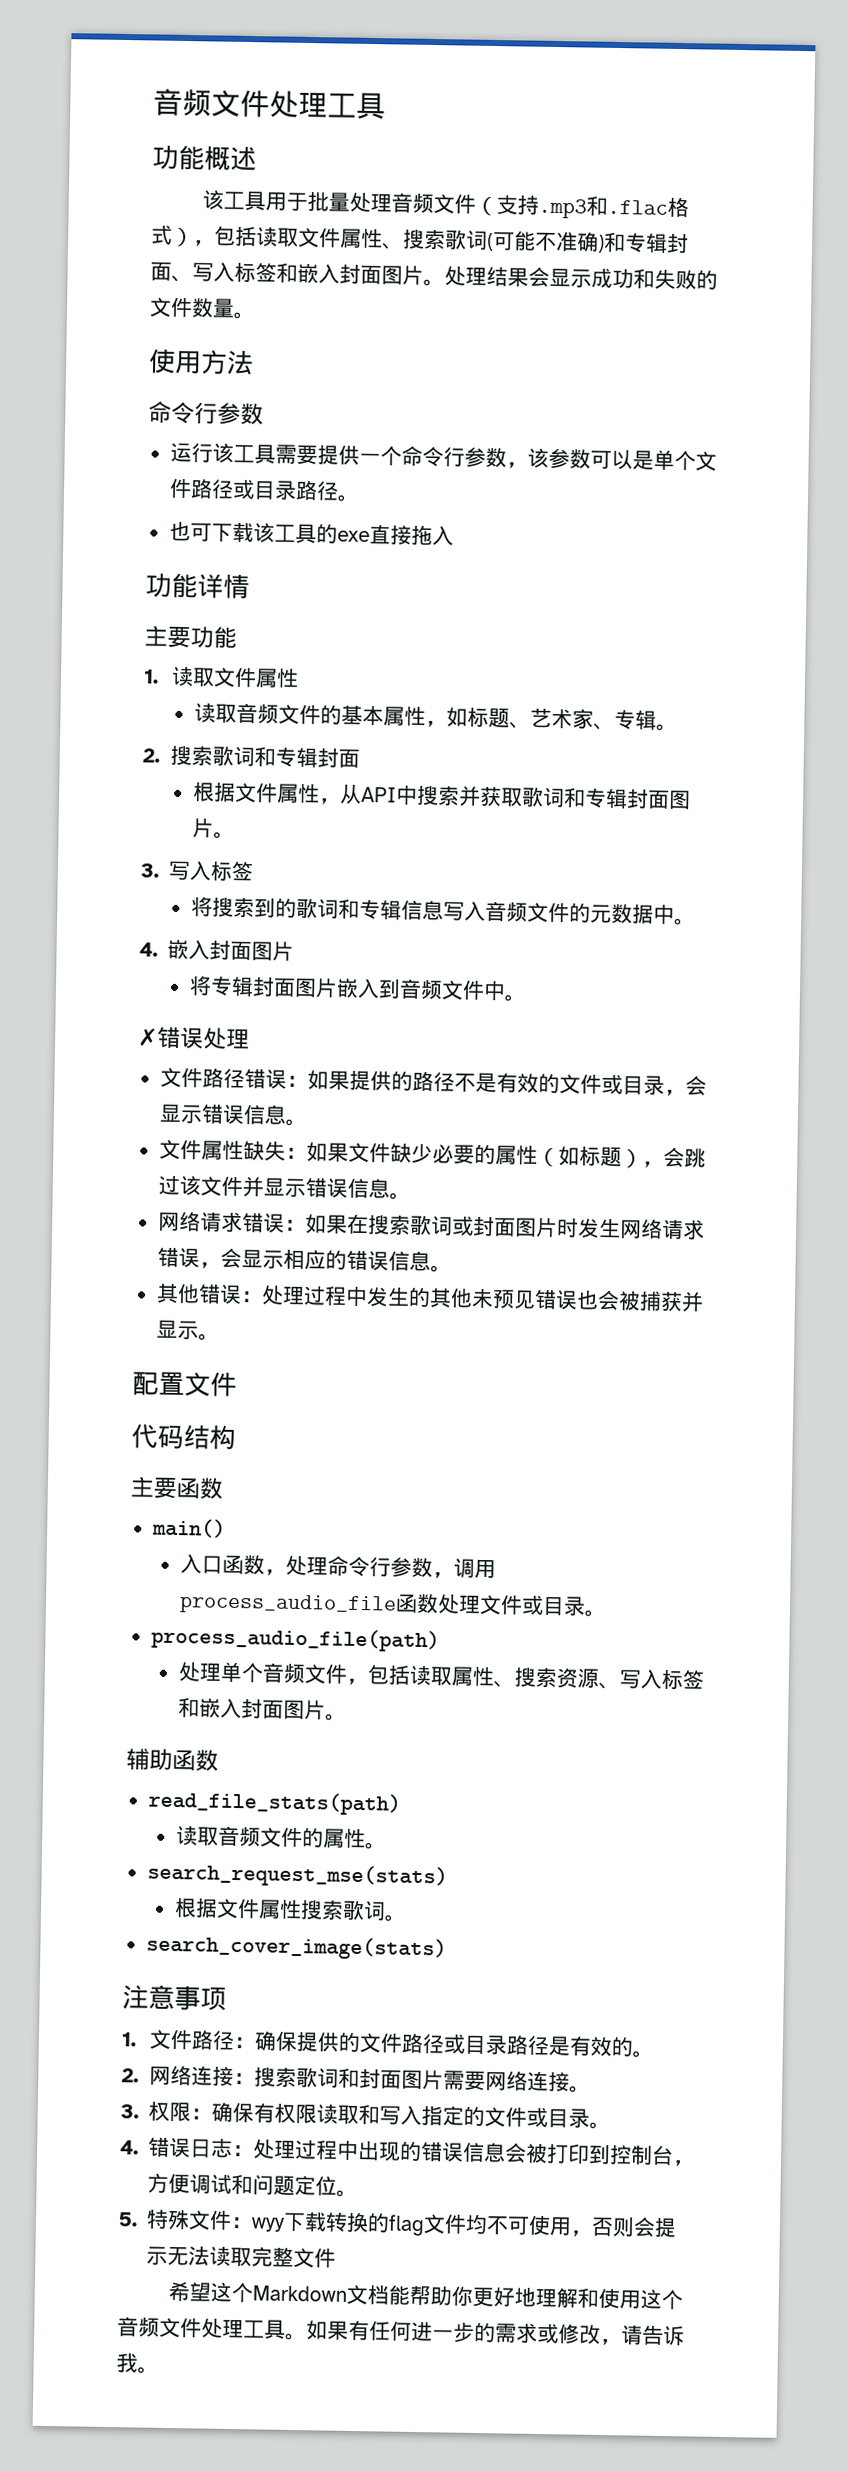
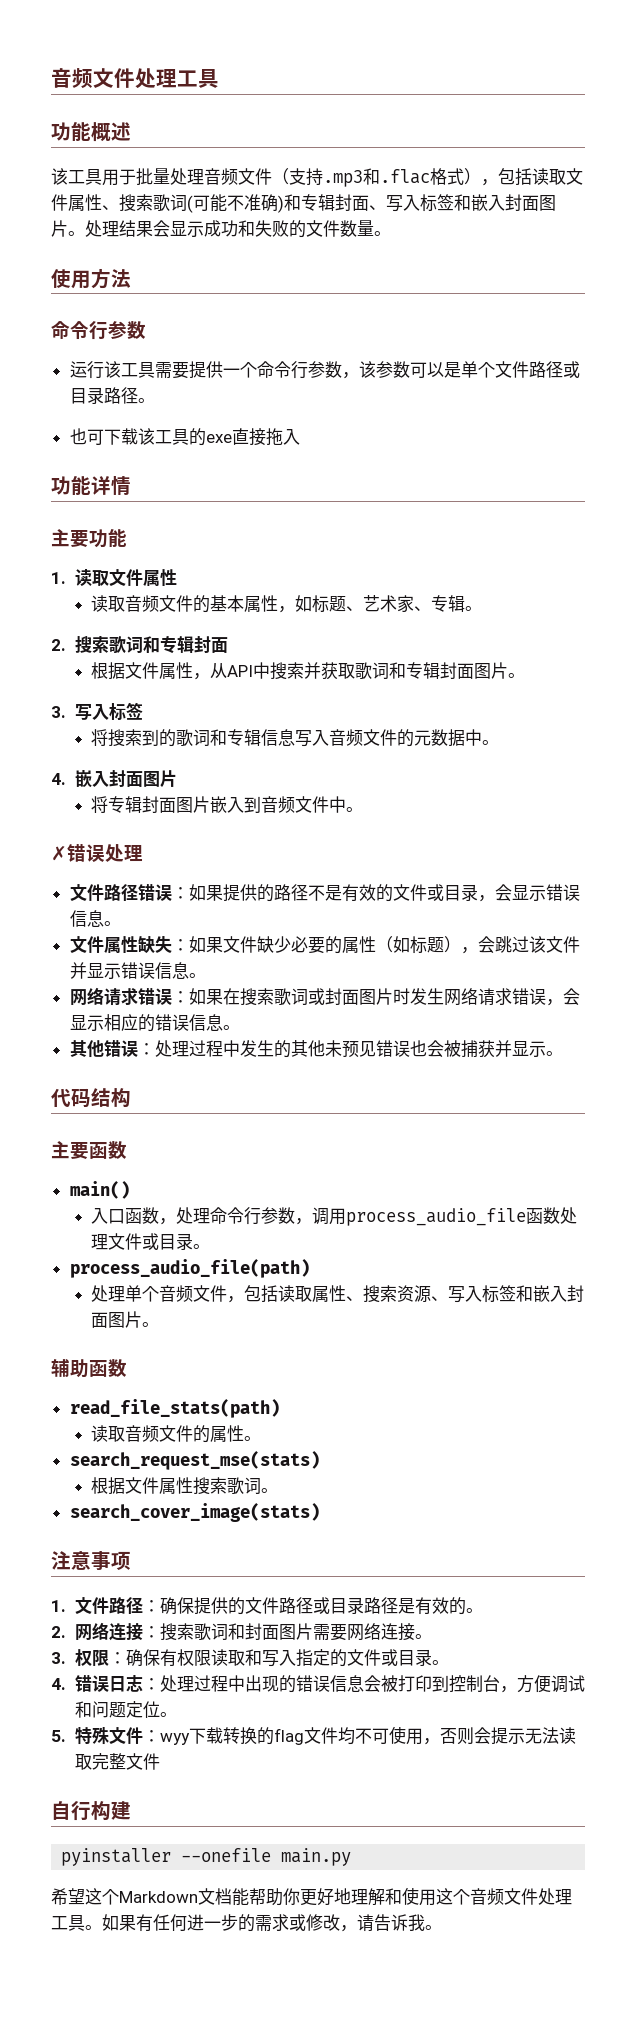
[132,1371,237,1397] // 配置文件 -> (563, 1053) none
(337, 2258) none -> [51,1801,131,1821] [61,1848,352,1866] // 自行构建 // pyinstaller --onefile main.py

